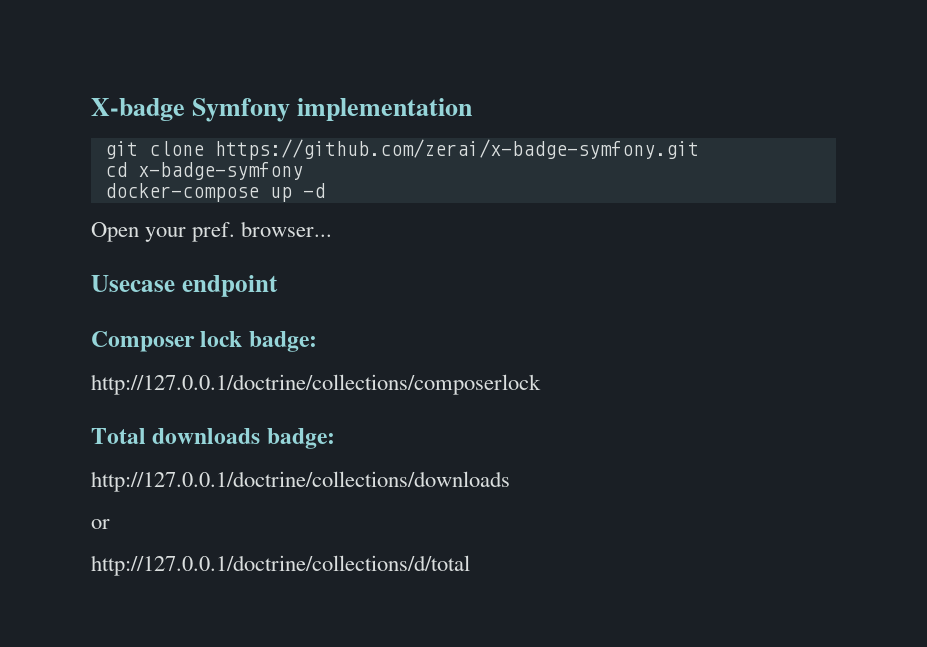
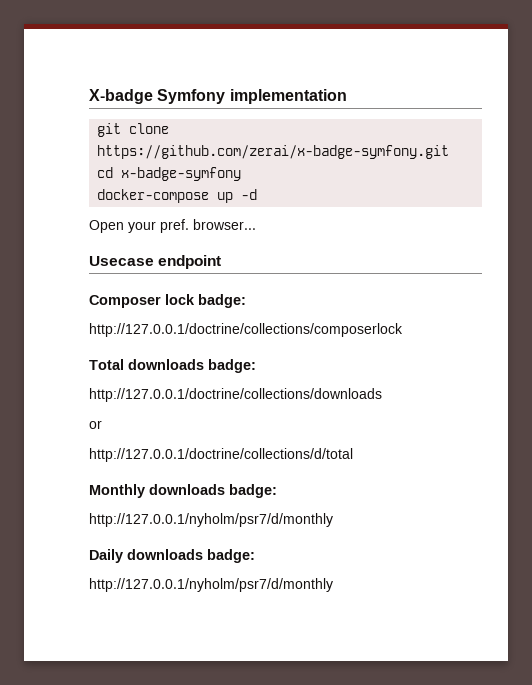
(470, 565) none -> [89,484,277,498] [89,513,333,527] [89,549,255,563] [89,578,333,592] // Monthly downloads badge: // http://127.0.0.1/nyholm/psr7/d/monthly // Daily downloads badge: // http://127.0.0.1/nyholm/psr7/d/monthly

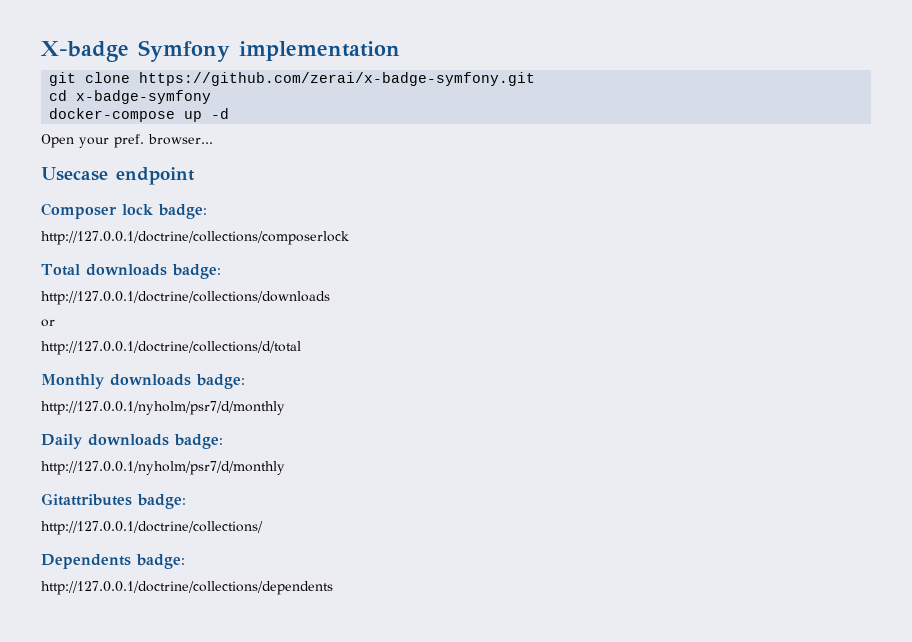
(333, 585) none -> [41,493,186,509] [41,521,263,535] [41,554,185,569] [41,581,333,595] // Gitattributes badge: // http://127.0.0.1/doctrine/collections/ // Dependents badge: // http://127.0.0.1/doctrine/collections/dependents

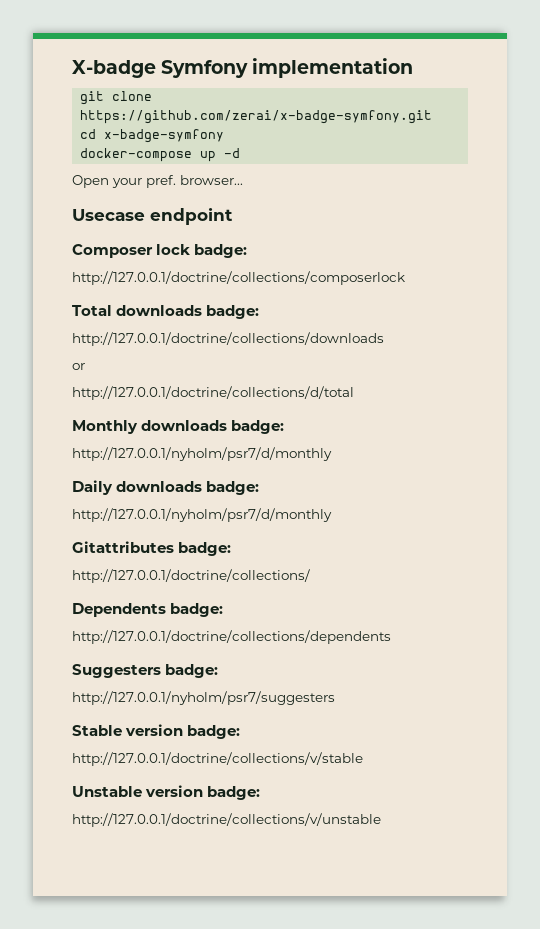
(333, 588) none -> [72,664,219,678] [72,691,335,705] [72,724,241,739] [72,752,363,766] [72,785,261,800] [72,813,381,827] // Suggesters badge: // http://127.0.0.1/nyholm/psr7/suggesters // Stable version badge: // http://127.0.0.1/doctrine/collections/v/stable // Unstable version badge: // http://127.0.0.1/doctrine/collections/v/unstable

